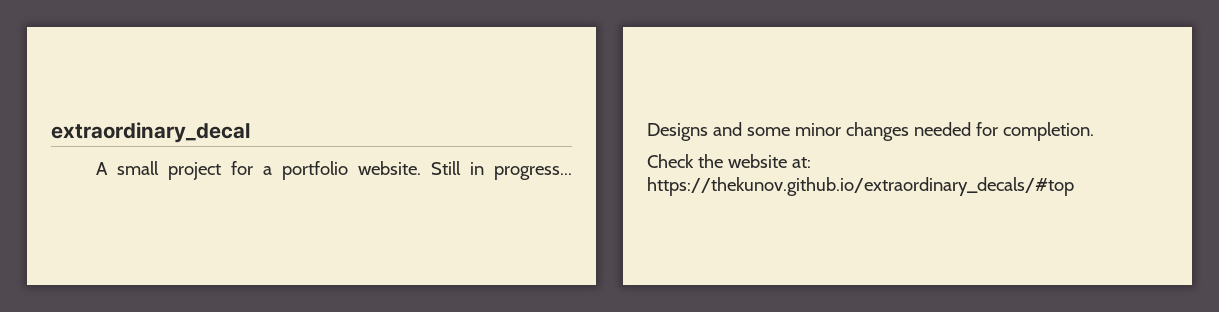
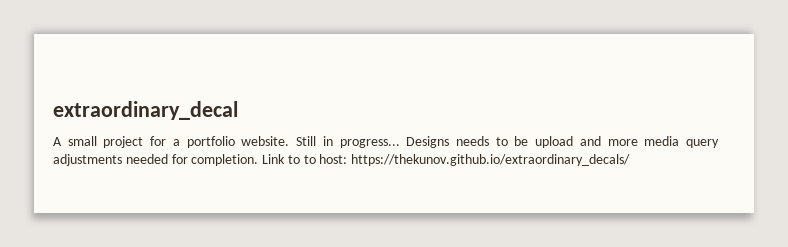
[712,122,1094,141] [647,154,811,168] [647,177,1074,196] and some minor changes needed for completion. // Check the website at: https://thekunov.github.io/extraordinary_decals/#top -> [455,136,719,148] [53,154,631,166] needs to be upload and more media query adjustments needed for completion. Link to to host: https://thekunov.github.io/extraordinary_decals/

